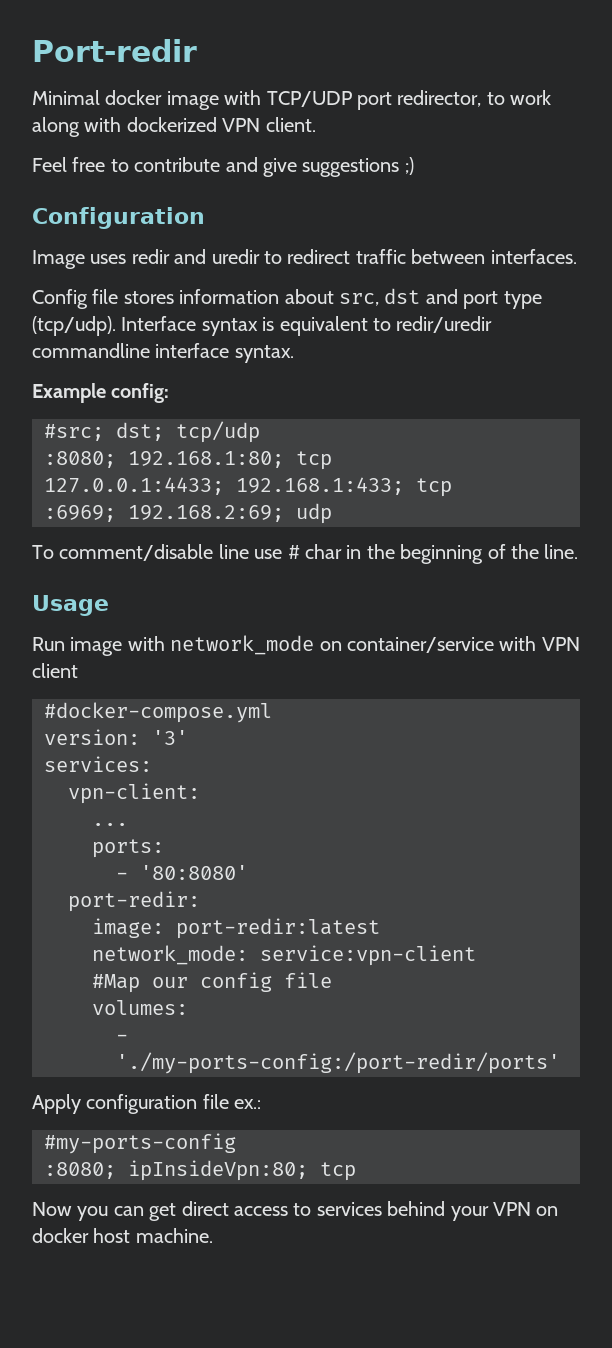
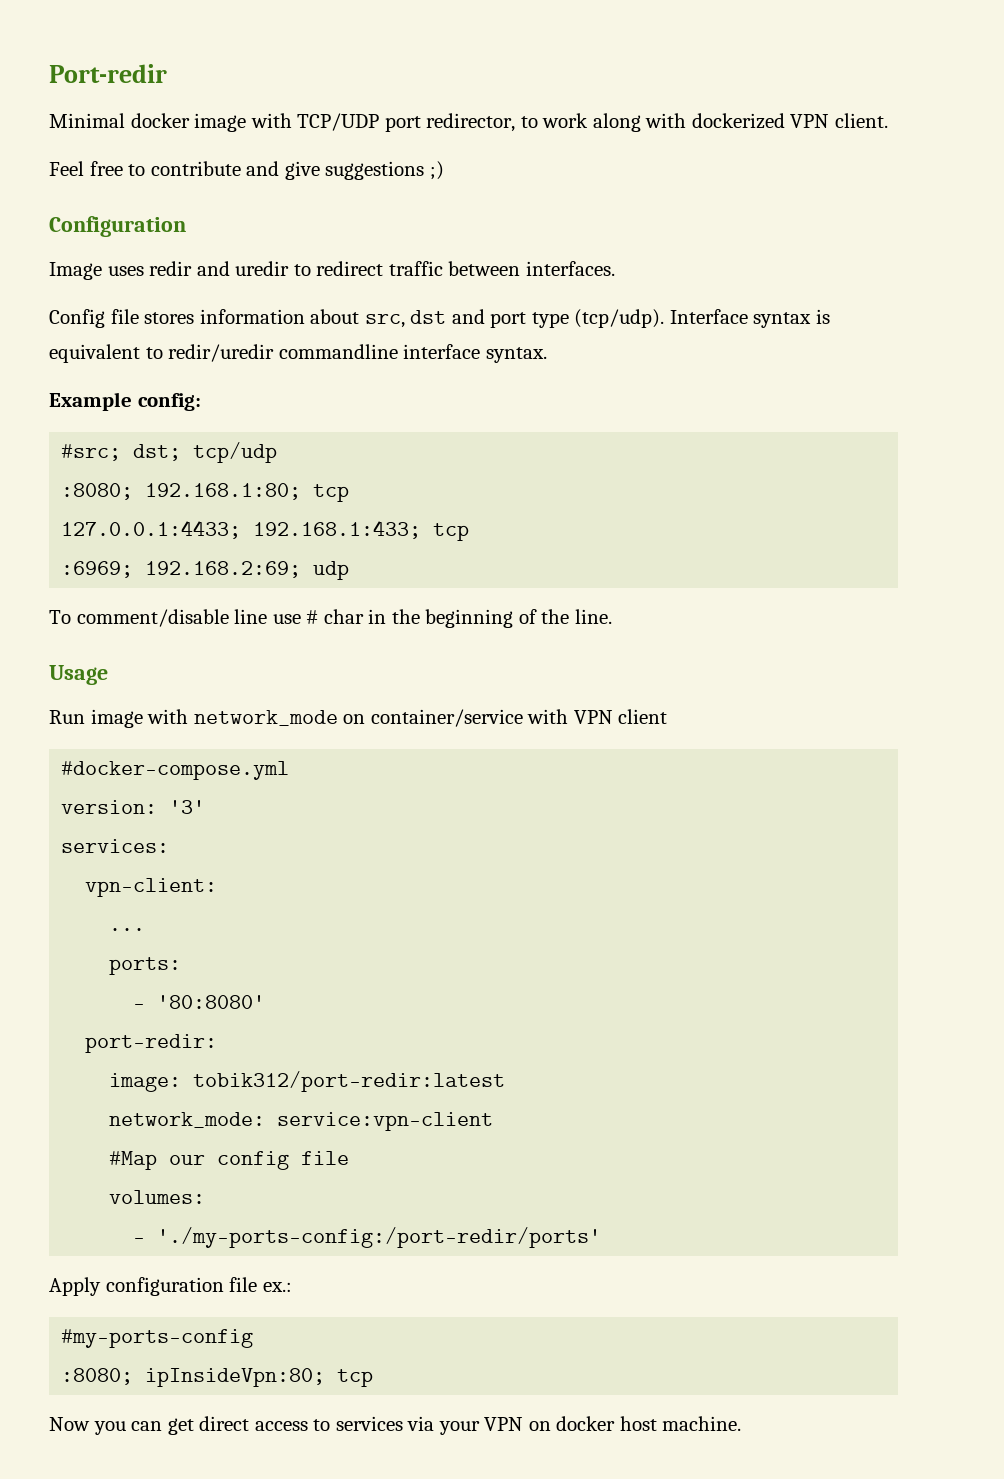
[176,918,380,939] port-redir:latest -> [193,1071,506,1092] tobik312/port-redir:latest
[387,1201,446,1216] behind -> [407,1416,435,1431] via

